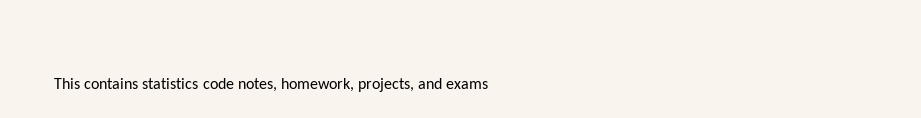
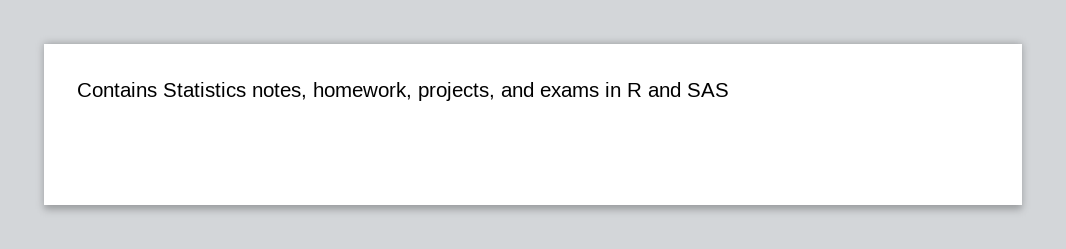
[54,78,234,89] This contains statistics code -> [77,82,246,97] Contains Statistics
(489, 85) none -> [605,82,729,97] in R and SAS

